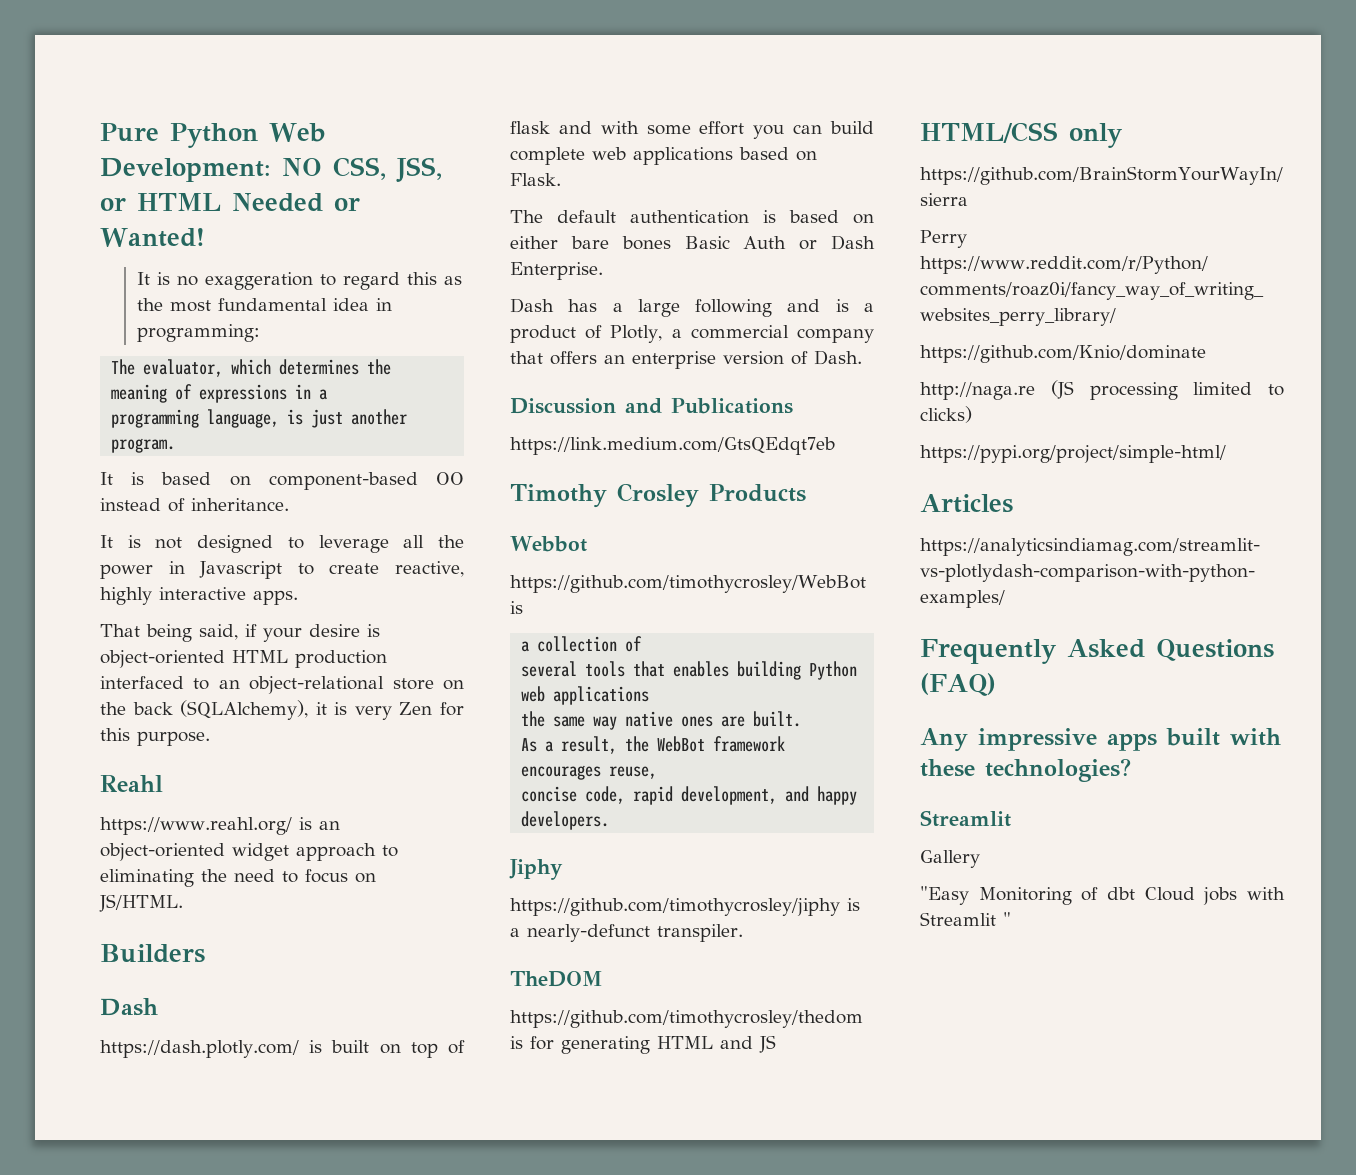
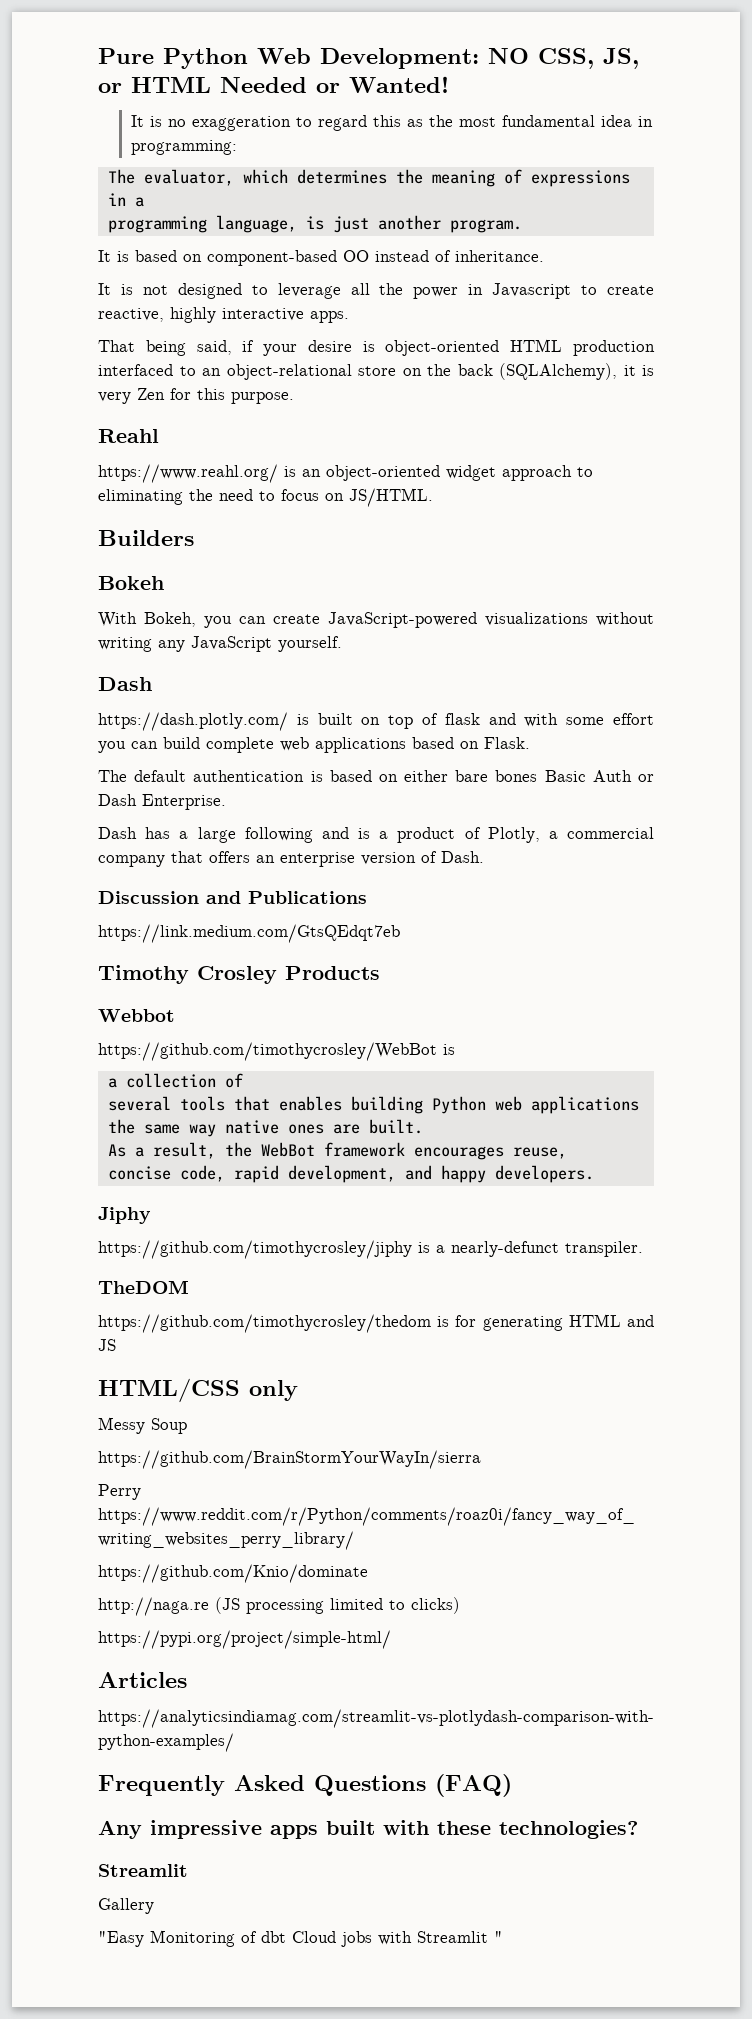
[396,157,442,183] JSS, -> [603,48,639,69] JS,
(205, 953) none -> [98,576,164,590] [98,612,654,628] [98,636,342,652] // Bokeh // With Bokeh, you can create JavaScript-powered visualizations without writing any JavaScript yourself.
(1123, 135) none -> [98,1417,187,1434] // Messy Soup

